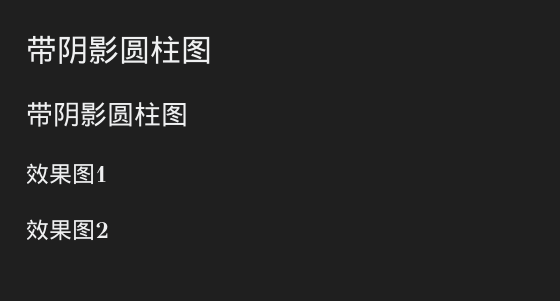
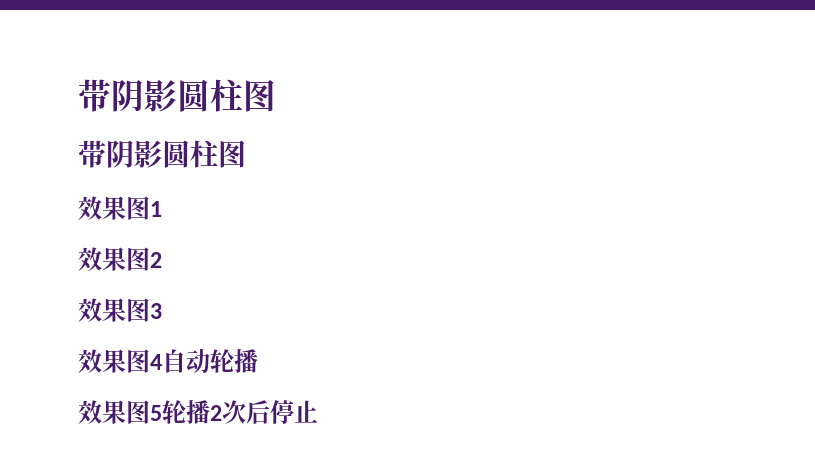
(109, 230) none -> [78,298,162,322] [78,349,258,373] [78,400,318,424] // 效果图3 // 效果图4自动轮播 // 效果图5轮播2次后停止

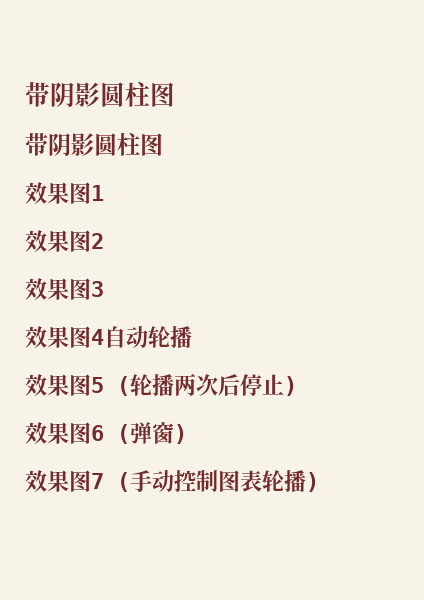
[162,400,318,424] 轮播2次后停止 -> [117,374,297,396] [25,422,187,444] [25,470,319,492] (轮播两次后停止) // 效果图6 (弹窗) // 效果图7 (手动控制图表轮播)

